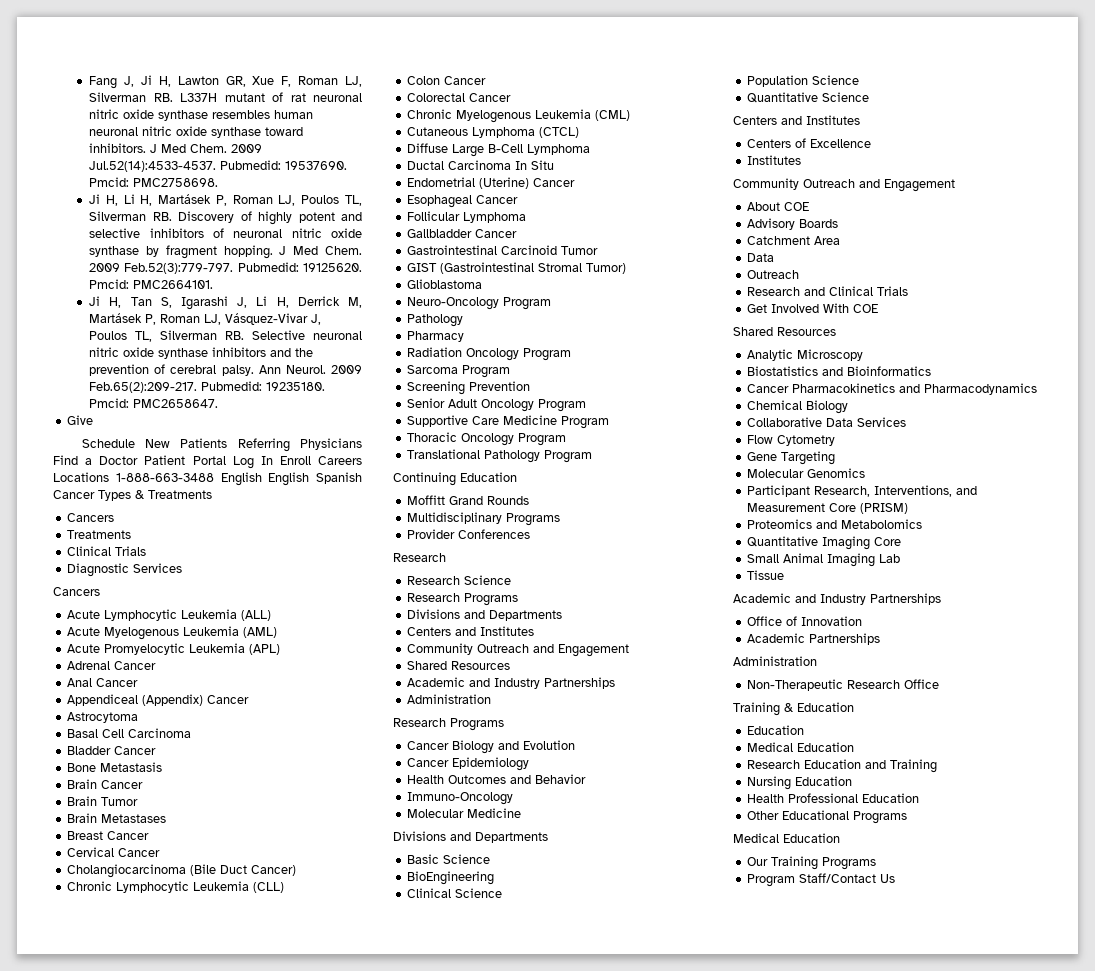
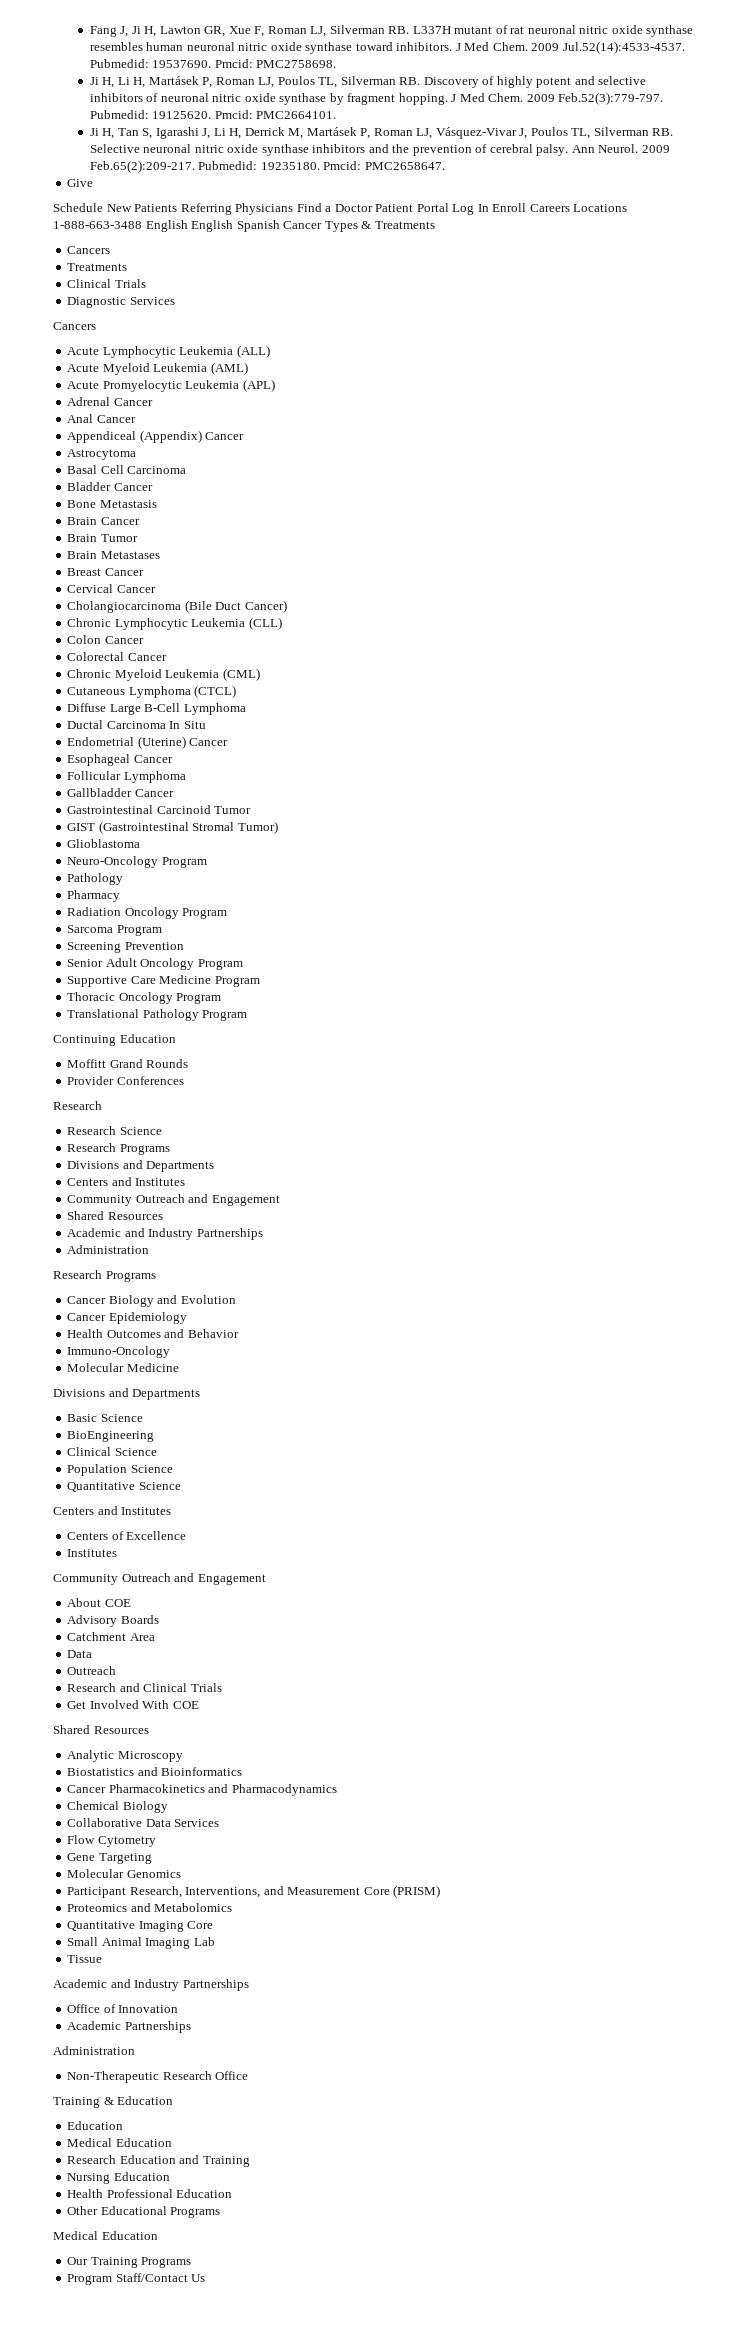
[104,627,180,640] Myelogenous -> [102,363,150,375] Myeloid
[456,110,532,123] Myelogenous -> [114,669,162,681] Myeloid
[407,512,561,526] // Multidisciplinary Programs -> (189, 1063) none

